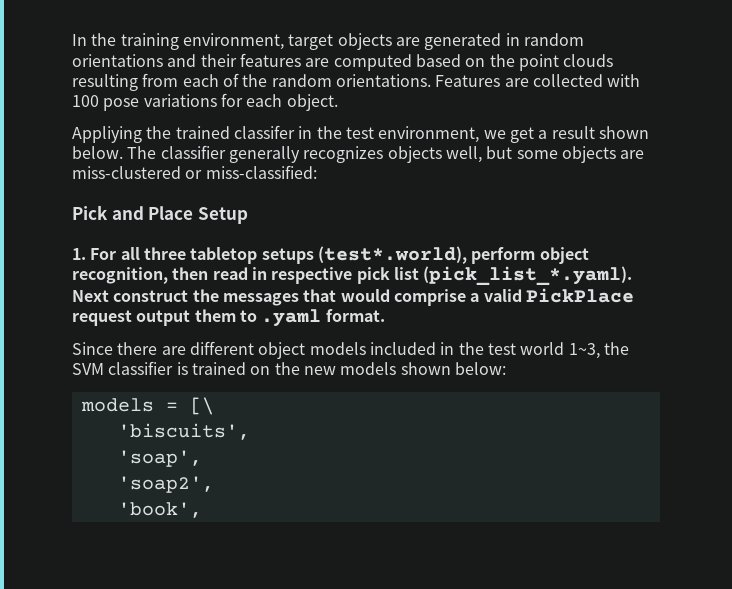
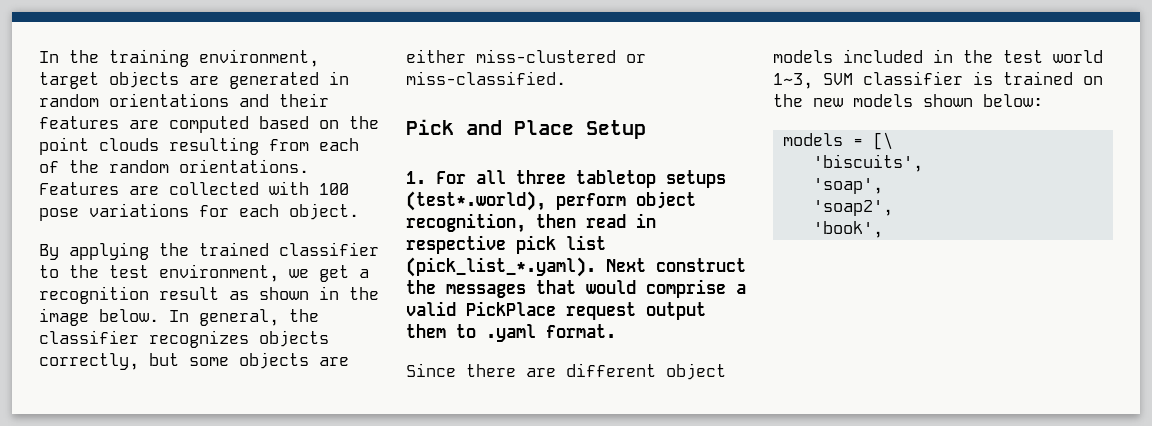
[72,125,313,143] Appliying the trained classifer in -> [39,242,379,260] [39,265,59,278] By applying the trained classifier to
[551,126,649,139] [72,145,300,163] result shown below. The classifier generally -> [39,286,379,304] [39,308,319,326] [39,330,139,344] recognition result as shown in the image below. In general, the classifier
[445,146,482,163] well, -> [39,353,139,370] correctly,
(645, 154) none -> [406,49,466,63] either
[205,165,317,179] miss-classified: -> [406,71,566,85] miss-classified.
[603,342,629,355] the -> (813, 81) none

